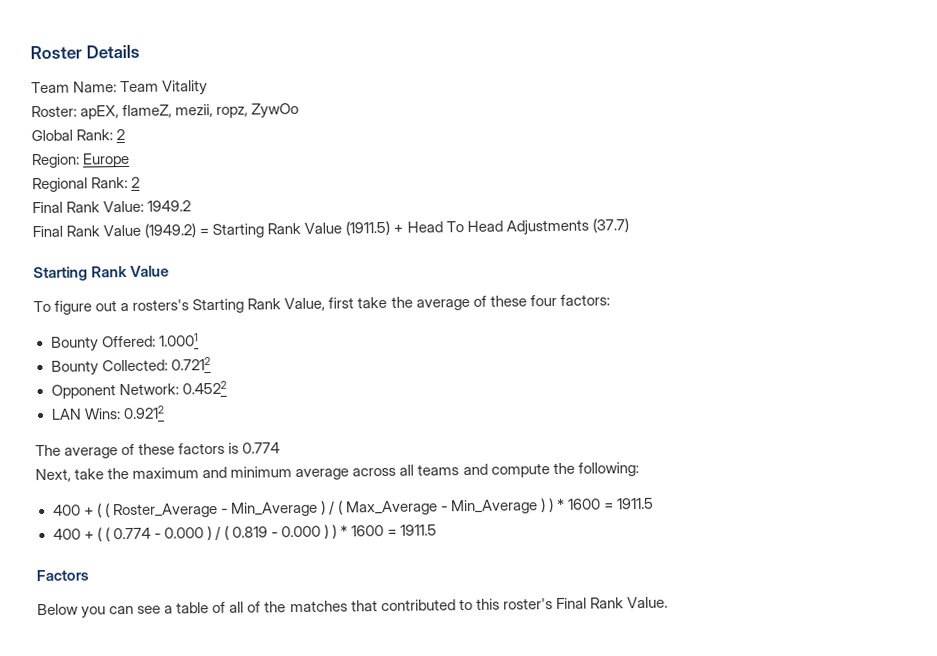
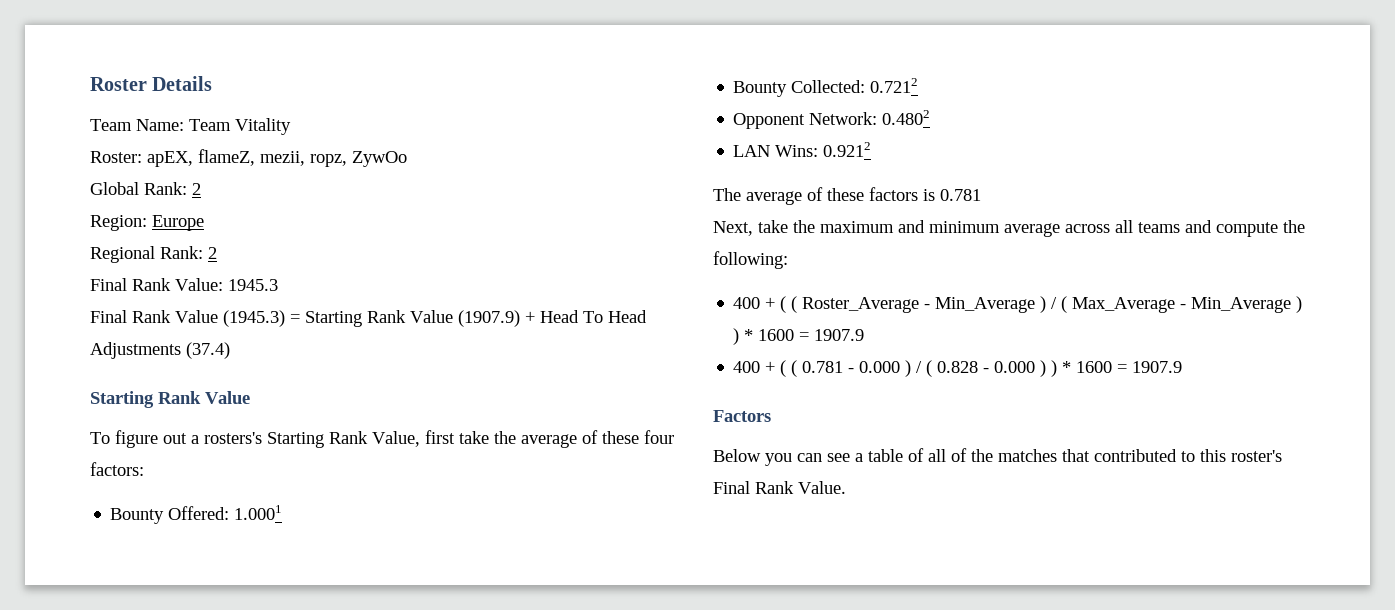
[147,200,192,212] 1949.2 -> [228,279,278,291] 1945.3
[144,223,197,238] (1949.2) -> [223,310,285,327] (1945.3)
[345,220,391,236] (1911.5) -> [458,310,520,327] (1907.9)
[591,218,629,233] (37.7) -> [186,342,230,359] (37.4)
[181,380,227,395] 0.4522 -> [882,110,931,125] 0.4802
[242,442,281,454] 0.774 -> [940,189,981,201] 0.781
[617,497,655,510] [52,527,151,542] 1911.5 // 400 + ( ( 0.774 -> [814,329,865,341] [733,360,844,377] 1907.9 // 400 + ( ( 0.781
[232,526,268,538] 0.819 -> [937,361,979,373] 0.828
[400,524,438,536] 1911.5 -> [1132,361,1183,373] 1907.9

